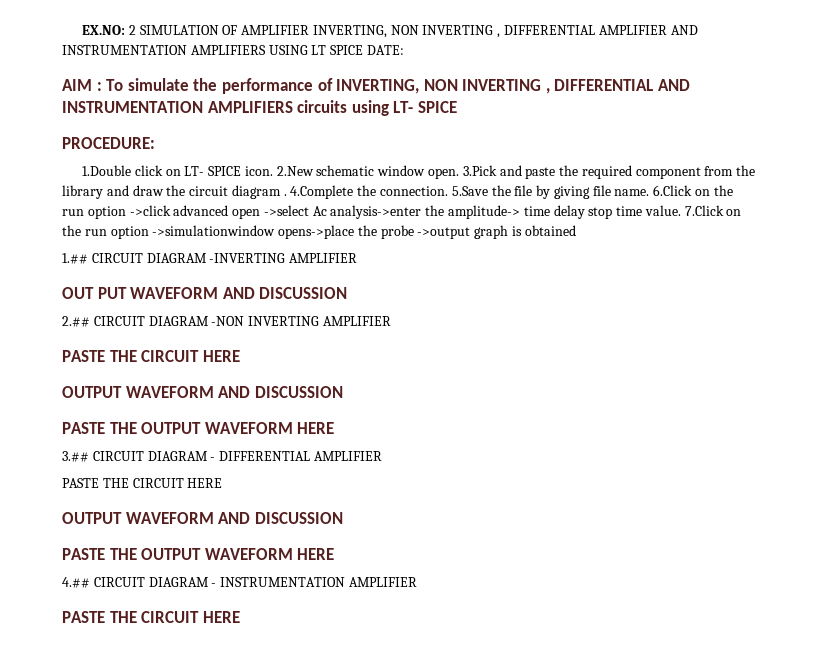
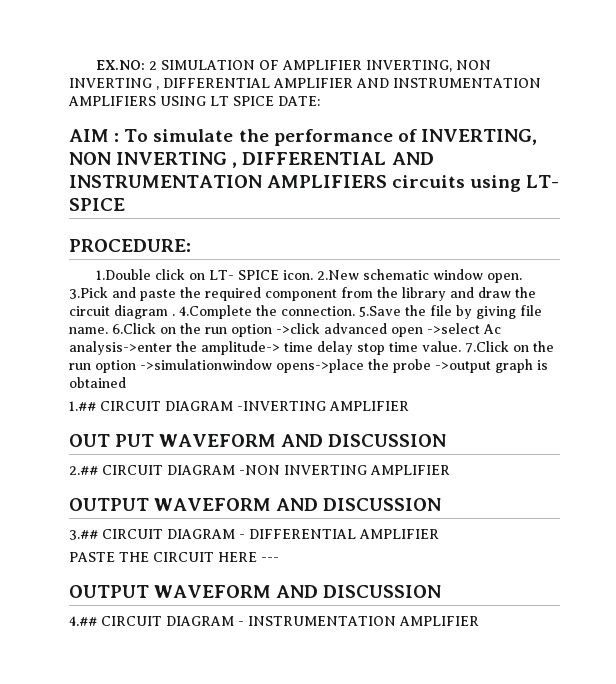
[62,350,240,362] [62,386,343,398] [62,422,335,434] // PASTE THE CIRCUIT HERE // OUTPUT WAVEFORM AND DISCUSSION // PASTE THE OUTPUT WAVEFORM HERE -> [69,498,442,511] // OUTPUT WAVEFORM AND DISCUSSION
[62,512,343,524] [62,548,335,560] // OUTPUT WAVEFORM AND DISCUSSION // PASTE THE OUTPUT WAVEFORM HERE -> [261,557,279,562] [69,585,442,598] --- // OUTPUT WAVEFORM AND DISCUSSION
[62,611,240,623] // PASTE THE CIRCUIT HERE -> (479, 621) none

